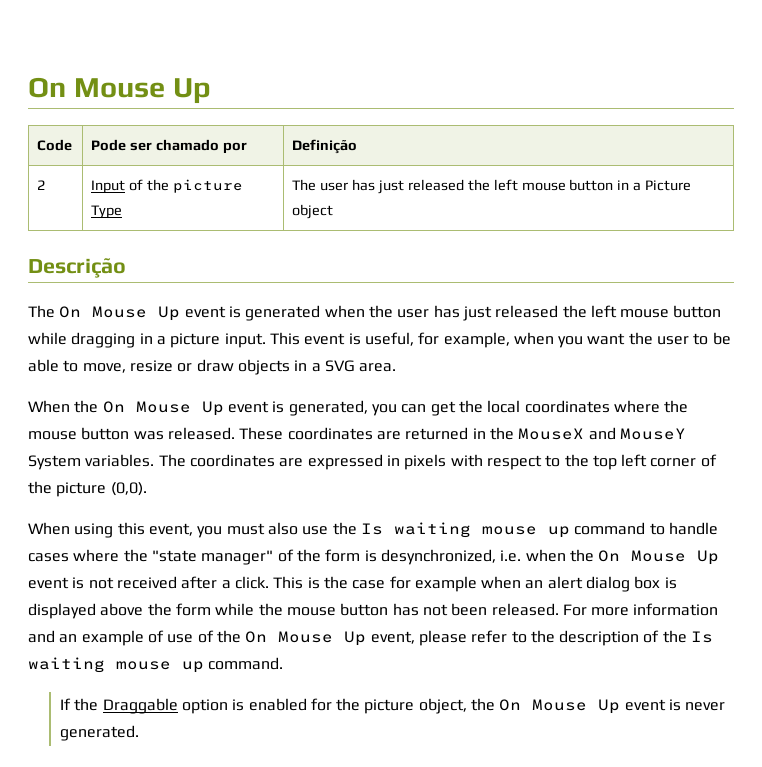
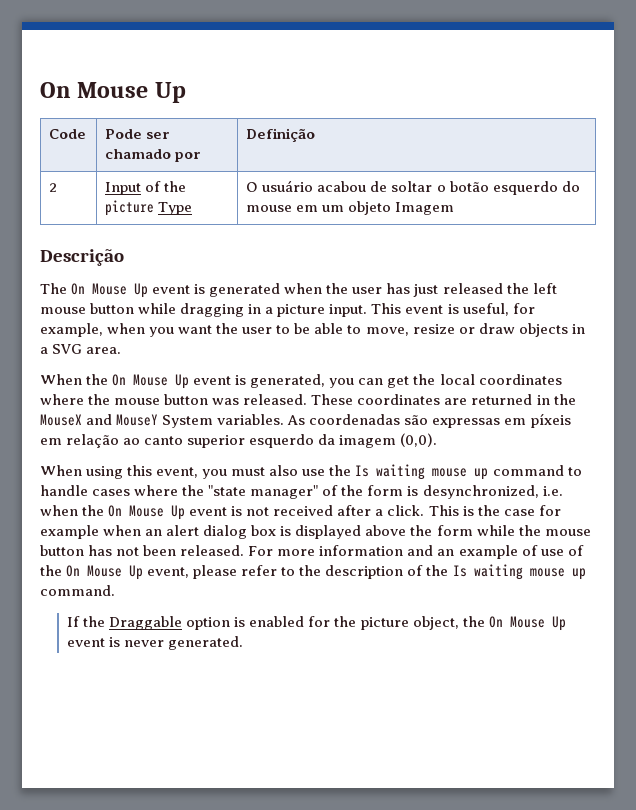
[292,179,692,194] [292,204,334,219] The user has just released the left mouse button in a Picture object -> [246,180,580,195] [246,201,455,215] O usuário acabou de soltar o botão esquerdo do mouse em um objeto Imagem
[158,454,717,470] [28,481,107,497] The coordinates are expressed in pixels with respect to the top left corner of the picture -> [287,413,571,428] [40,434,397,448] As coordenadas são expressas em píxeis em relação ao canto superior esquerdo da imagem

